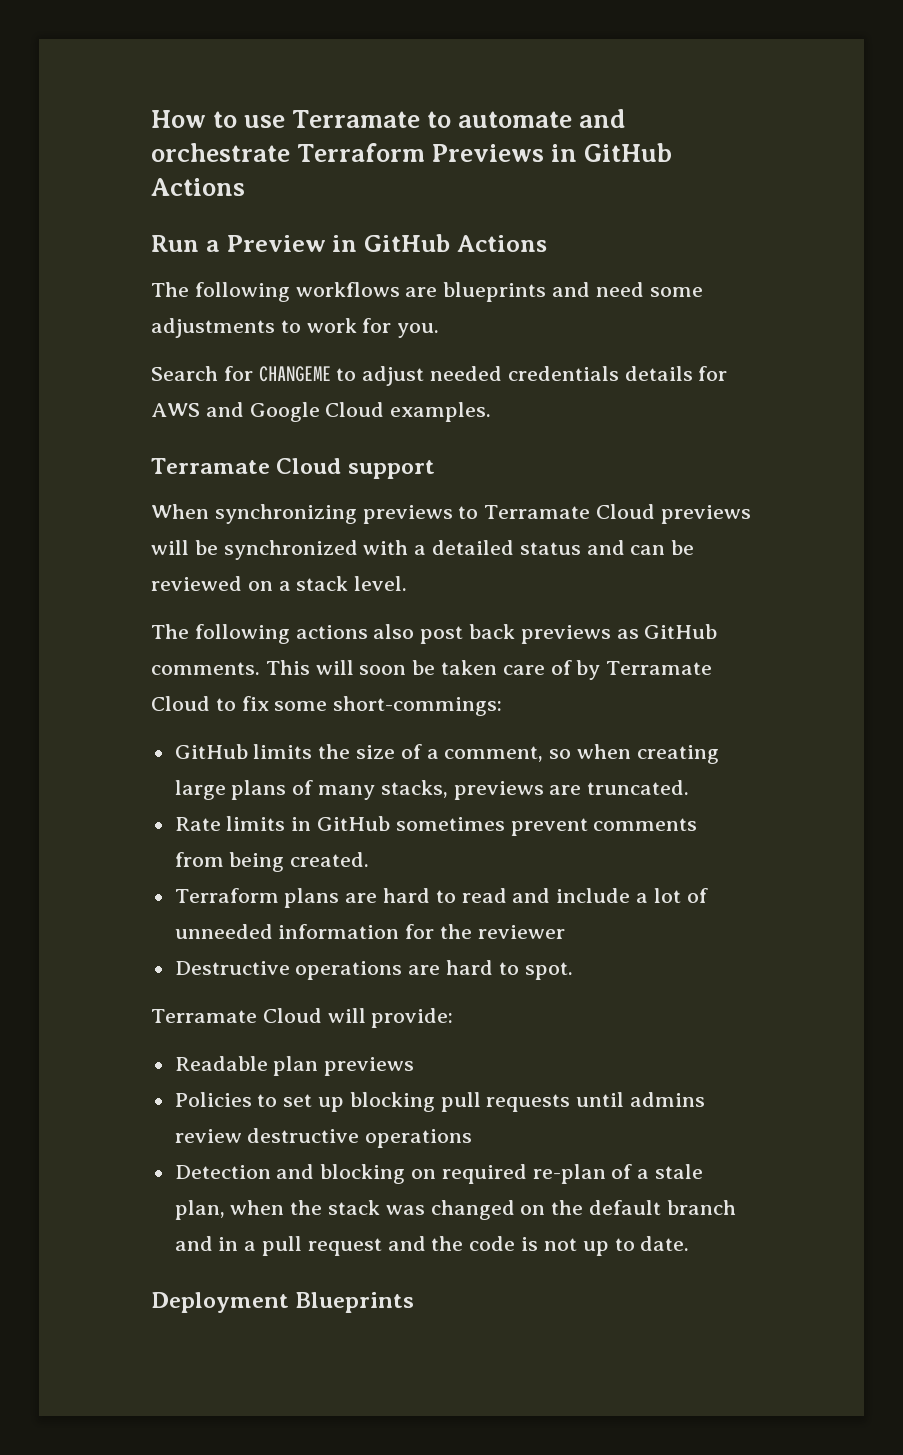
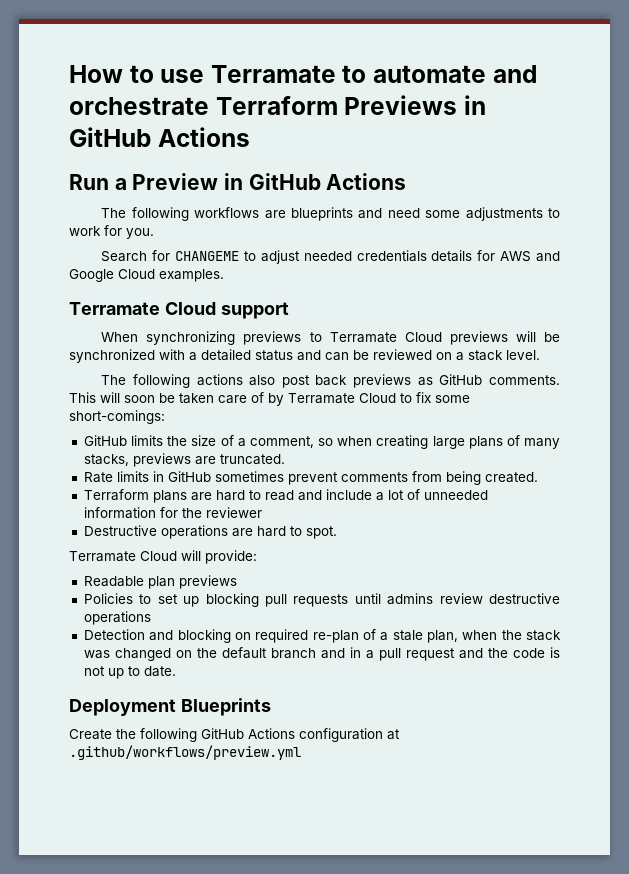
[333,696,503,716] short-commings: -> [69,410,165,424] short-comings:
(415, 1302) none -> [69,728,400,742] [69,745,301,760] // Create the following GitHub Actions configuration at .github/workflows/preview.yml

